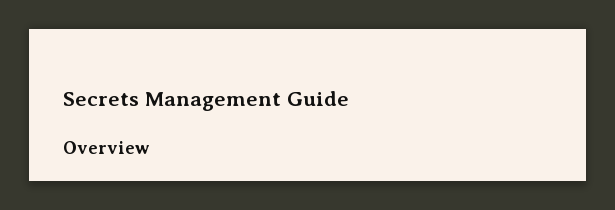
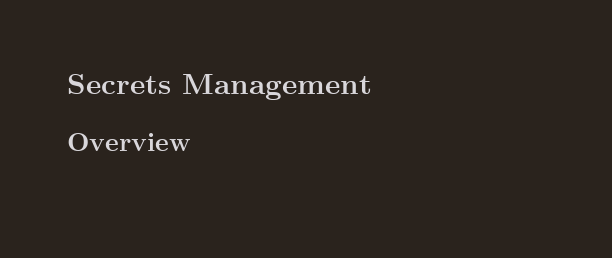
[286,91,349,106] Guide -> (372, 87) none

